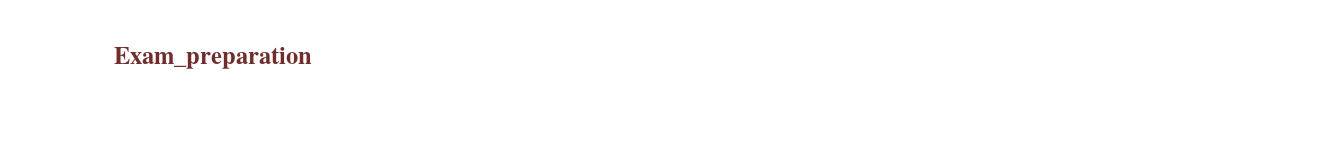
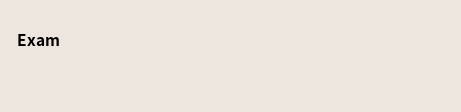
[114,47,312,69] Exam_preparation -> [17,34,60,46] Exam

